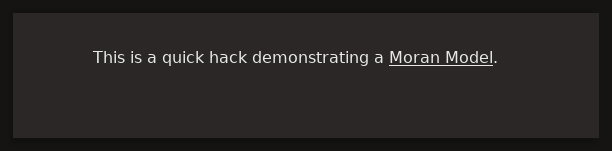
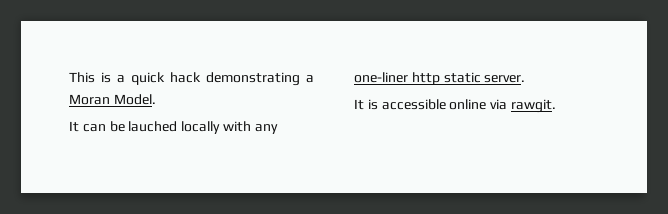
(498, 57) none -> [69,121,278,134] [354,72,526,85] [354,99,556,113] // It can be lauched locally with any one-liner http static server. // It is accessible online via rawgit.

